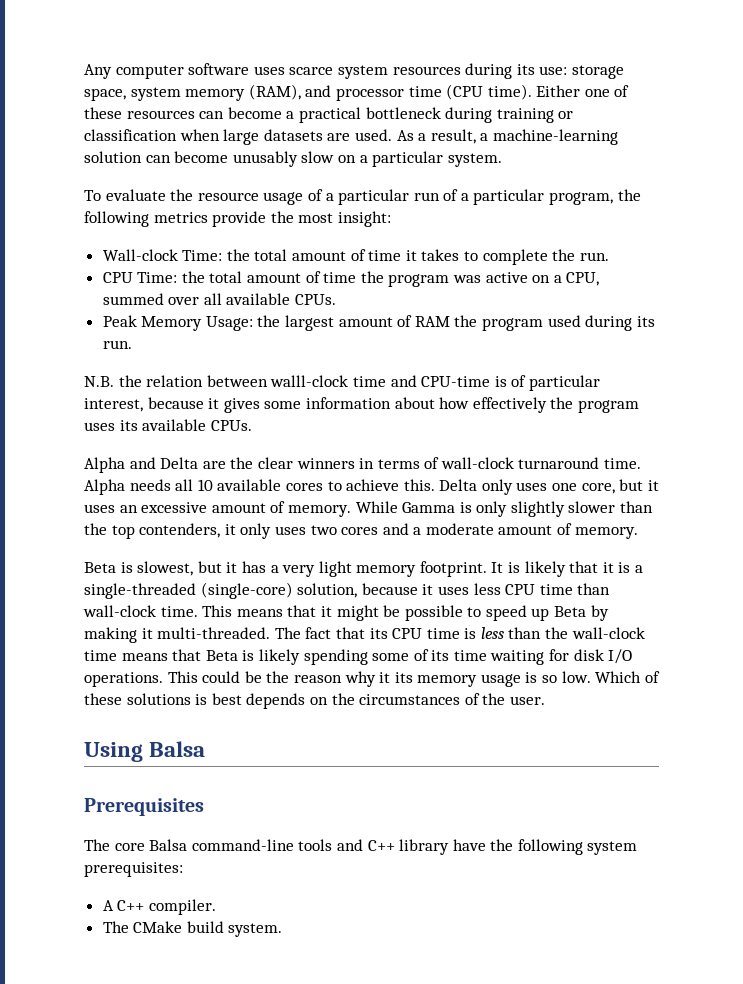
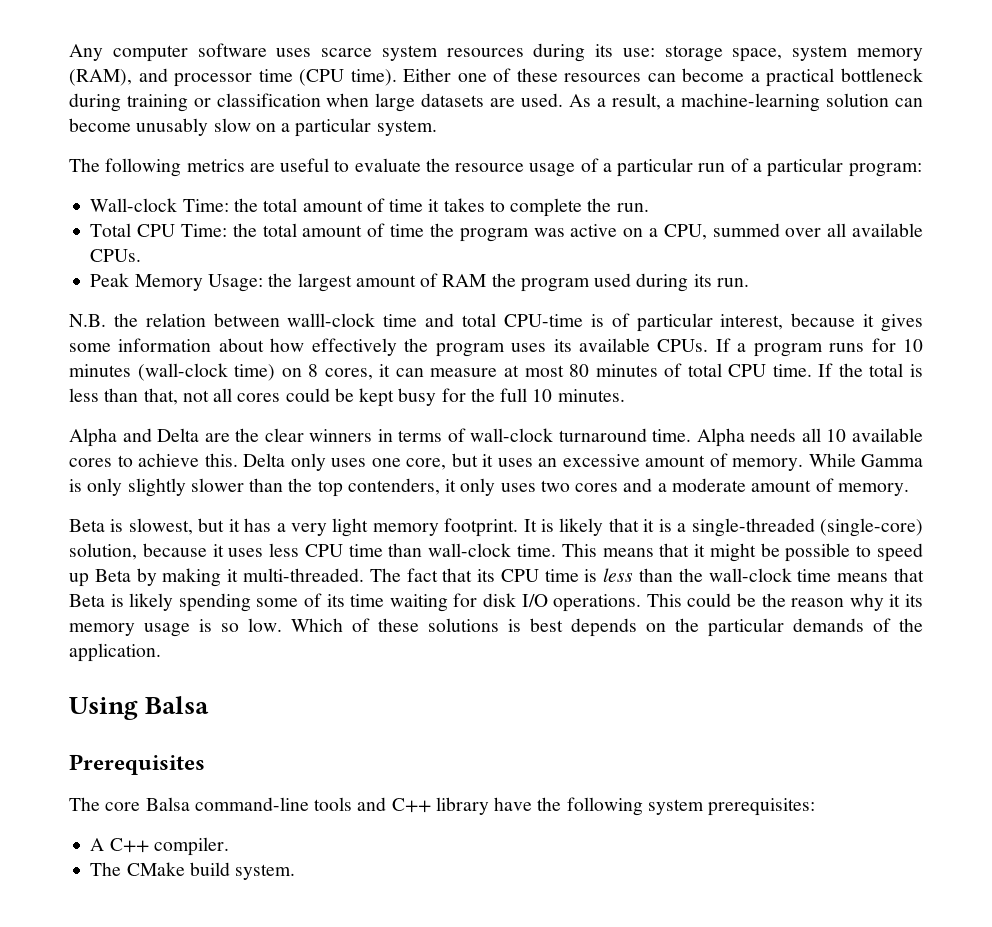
[84,190,101,201] To -> [69,158,350,177] The following metrics are useful to
[549,189,641,205] [84,211,391,227] program, the following metrics provide the most insight: -> [848,163,922,177] program:
(609, 256) none -> [90,223,132,237] Total
(417, 381) none -> [462,313,497,327] total
(252, 425) none -> [715,338,923,357] [69,363,923,381] [69,388,625,407] If a program runs for 10 minutes (wall-clock time) on 8 cores, it can measure at most 80 minutes of total CPU time. If the total is less than that, not all cores could be kept busy for the full 10 minutes.
[359,694,461,705] circumstances -> [708,618,864,637] particular demands
[509,696,545,705] user. -> [69,643,161,662] application.

